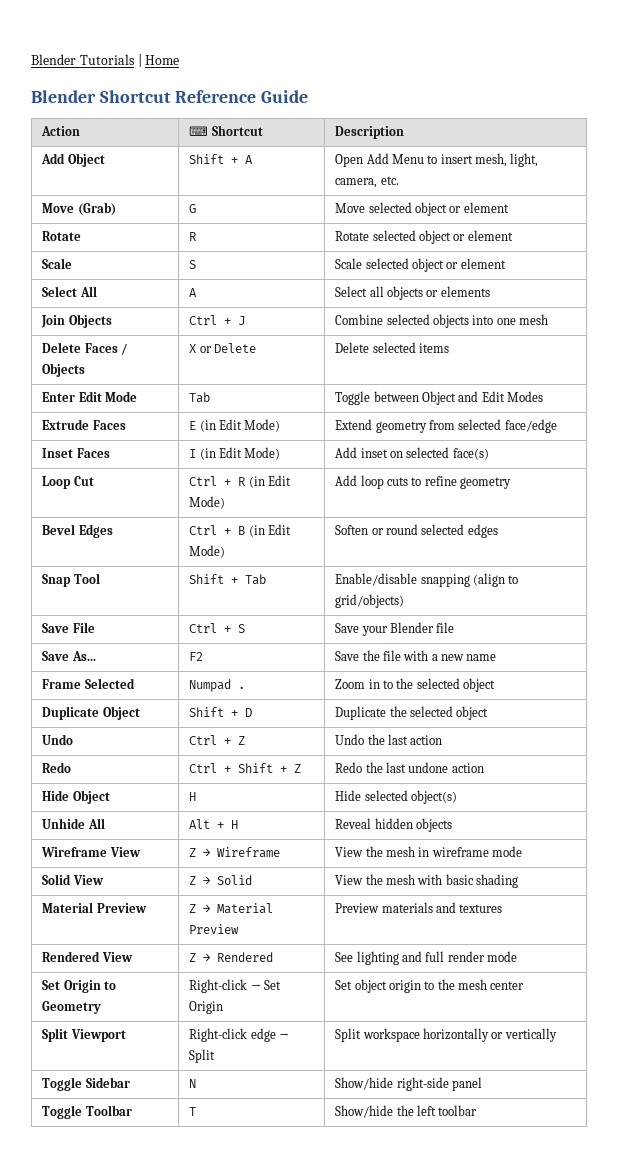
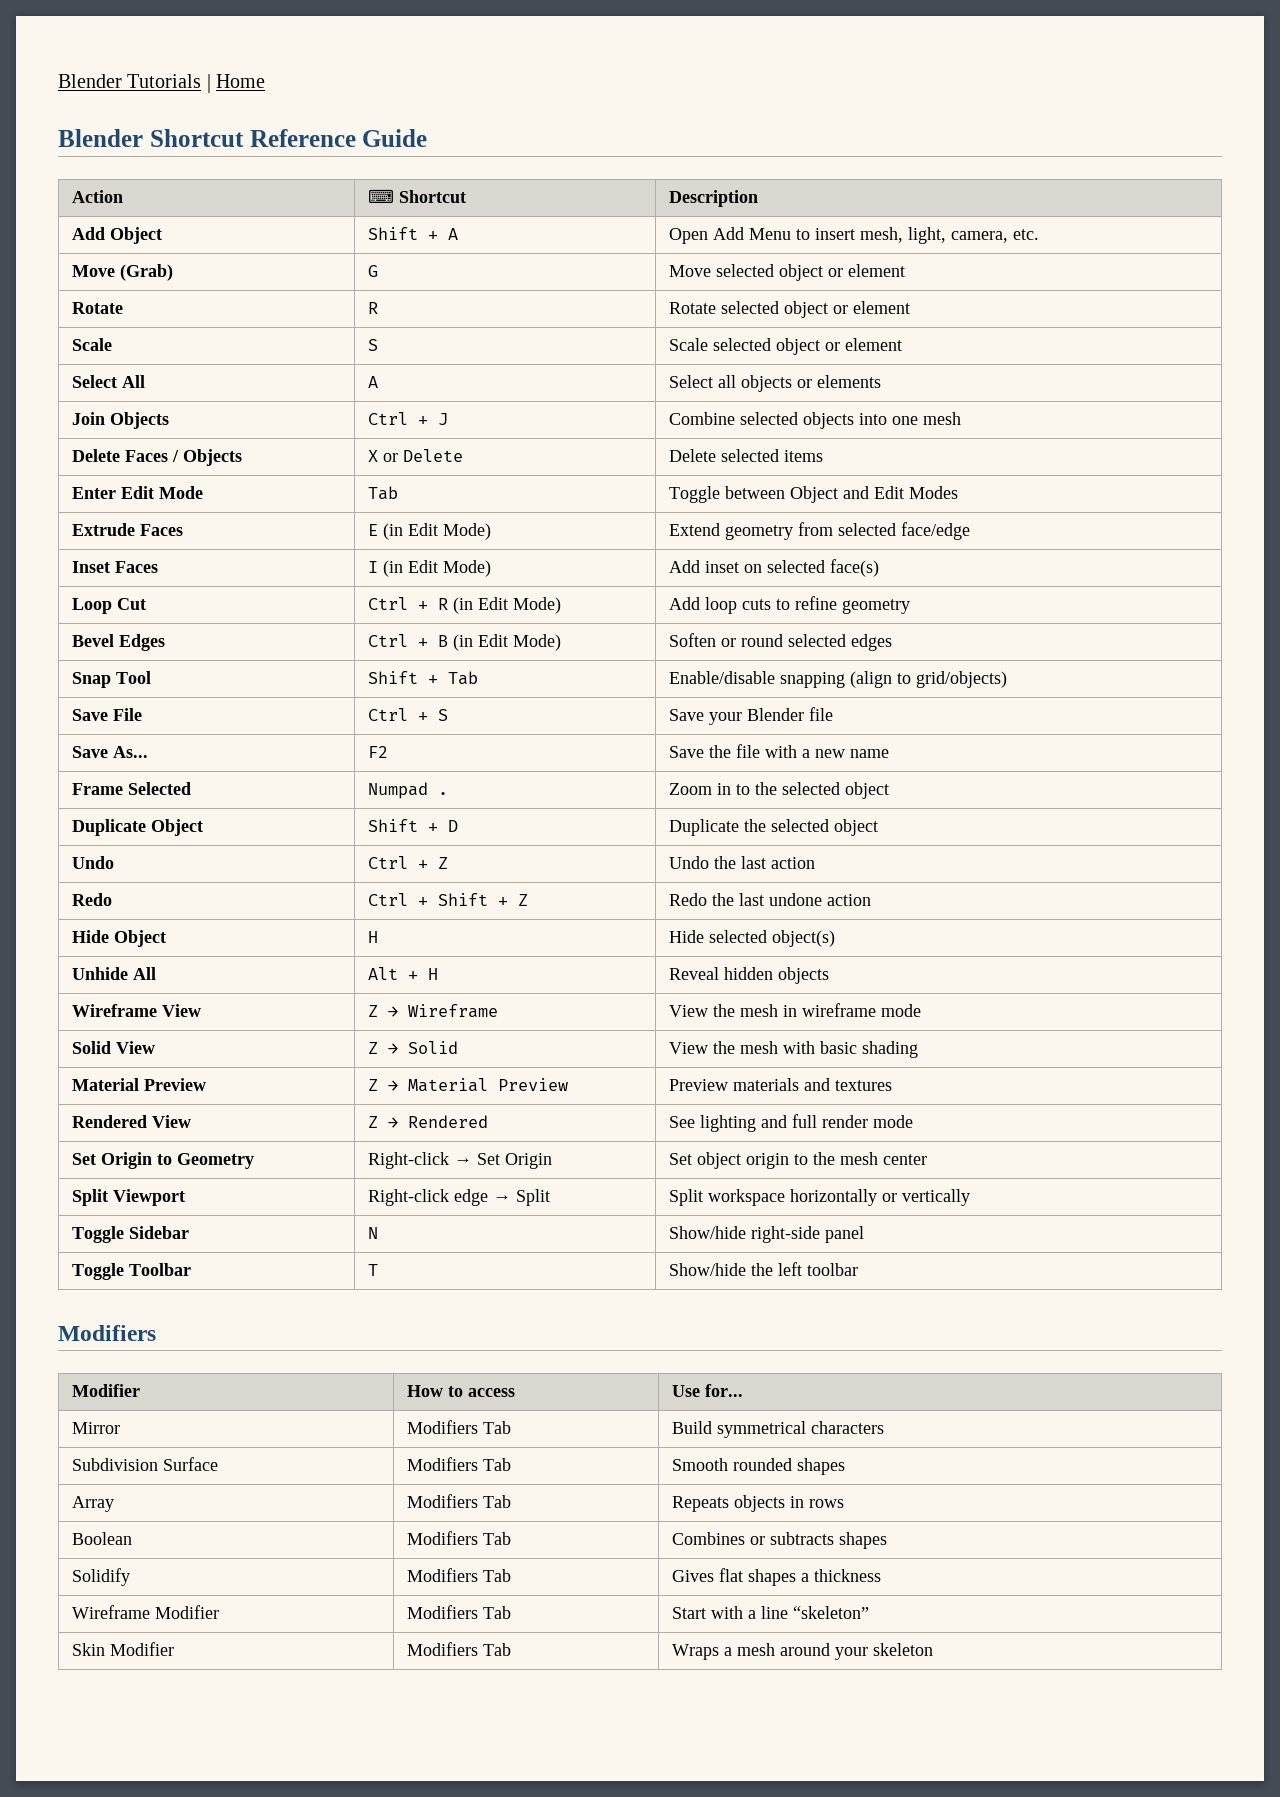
(478, 1110) none -> [58,1325,156,1341] [71,1384,140,1397] [406,1385,515,1397] [671,1384,743,1397] [71,1422,120,1434] [406,1420,511,1434] [671,1421,884,1438] [71,1457,218,1471] [406,1457,511,1471] [671,1458,845,1475] [71,1496,114,1512] [406,1494,511,1508] [671,1495,844,1512] [71,1532,132,1545] [406,1531,511,1545] [671,1532,887,1549] [71,1568,130,1586] [406,1568,511,1582] [671,1568,881,1586] [71,1605,219,1619] [406,1605,511,1619] [671,1606,869,1619] [71,1642,174,1656] [406,1642,511,1656] [671,1643,933,1660] // Modifiers // Modifier | How to access | Use for... // Mirror | Modifiers Tab | Build symmetrical characters // Subdivision Surface | Modifiers Tab | Smooth rounded shapes // Array | Modifiers Tab | Repeats objects in rows // Boolean | Modifiers Tab | Combines or subtracts shapes // Solidify | Modifiers Tab | Gives flat shapes a thickness // Wireframe Modifier | Modifiers Tab | Start with a line “skeleton” // Skin Modifier | Modifiers Tab | Wraps a mesh around your skeleton

